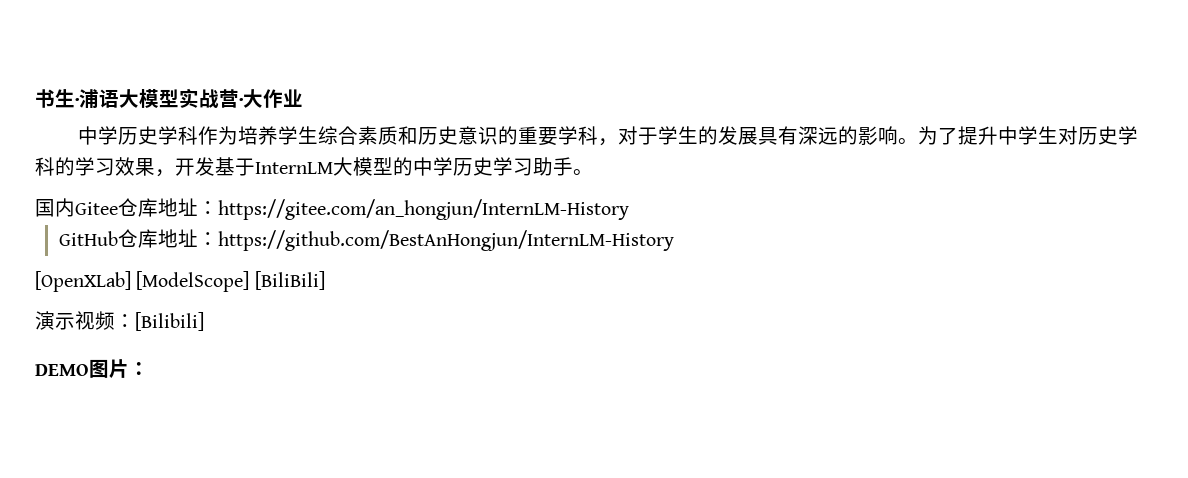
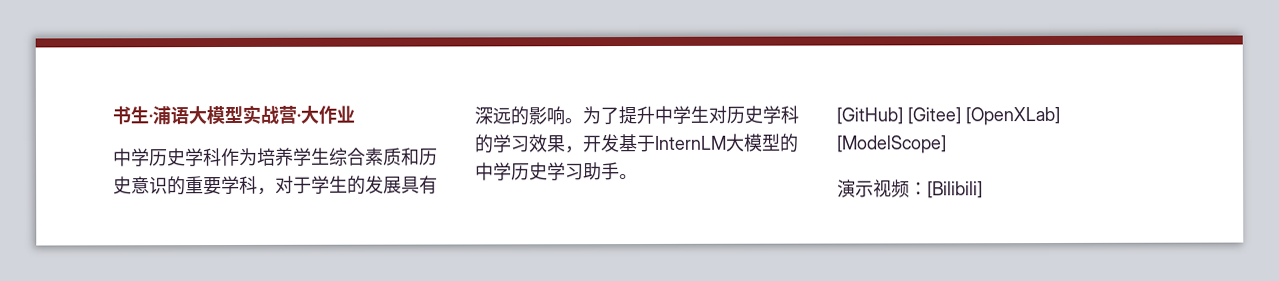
[35,198,629,220] [58,229,674,251] 国内Gitee仓库地址：https://gitee.com/an_hongjun/InternLM-History // GitHub仓库地址：https://github.com/BestAnHongjun/InternLM-History // -> [836,107,961,125] [GitHub] [Gitee]
[254,271,325,290] [BiliBili] -> (947, 144) none
[35,359,149,378] // DEMO图片： -> (983, 190) none

